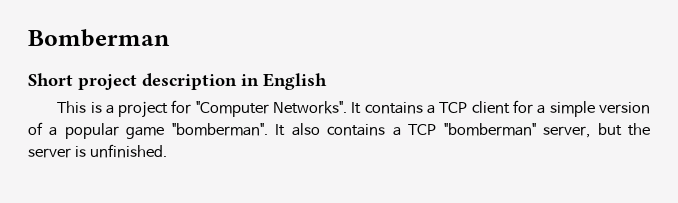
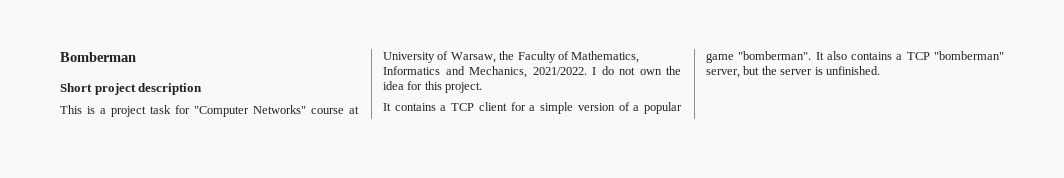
[241,73,327,90] in English -> (203, 89) none
(169, 109) none -> [150,105,171,114] task
[273,101,348,114] Networks". -> [253,105,359,114] [383,51,640,63] [383,66,681,78] [383,81,483,93] Networks" course at University of Warsaw, the Faculty of Mathematics, Informatics and Mechanics, 2021/2022. I do not own the idea for this project. //

